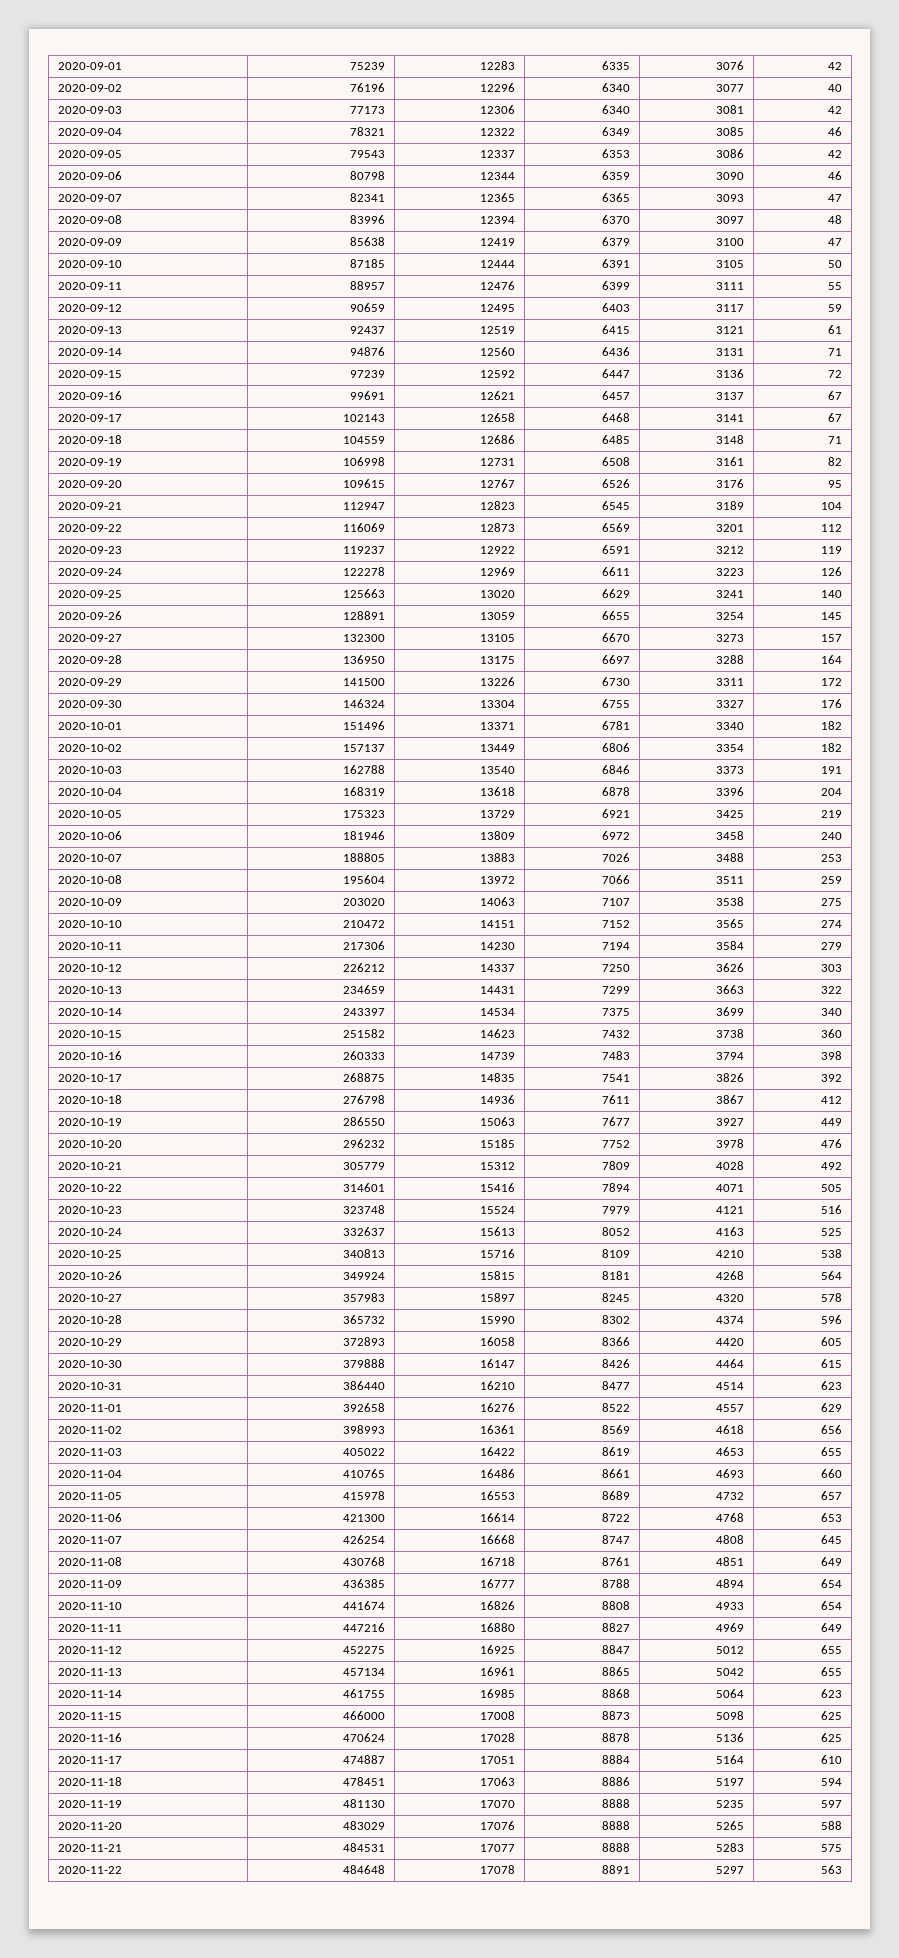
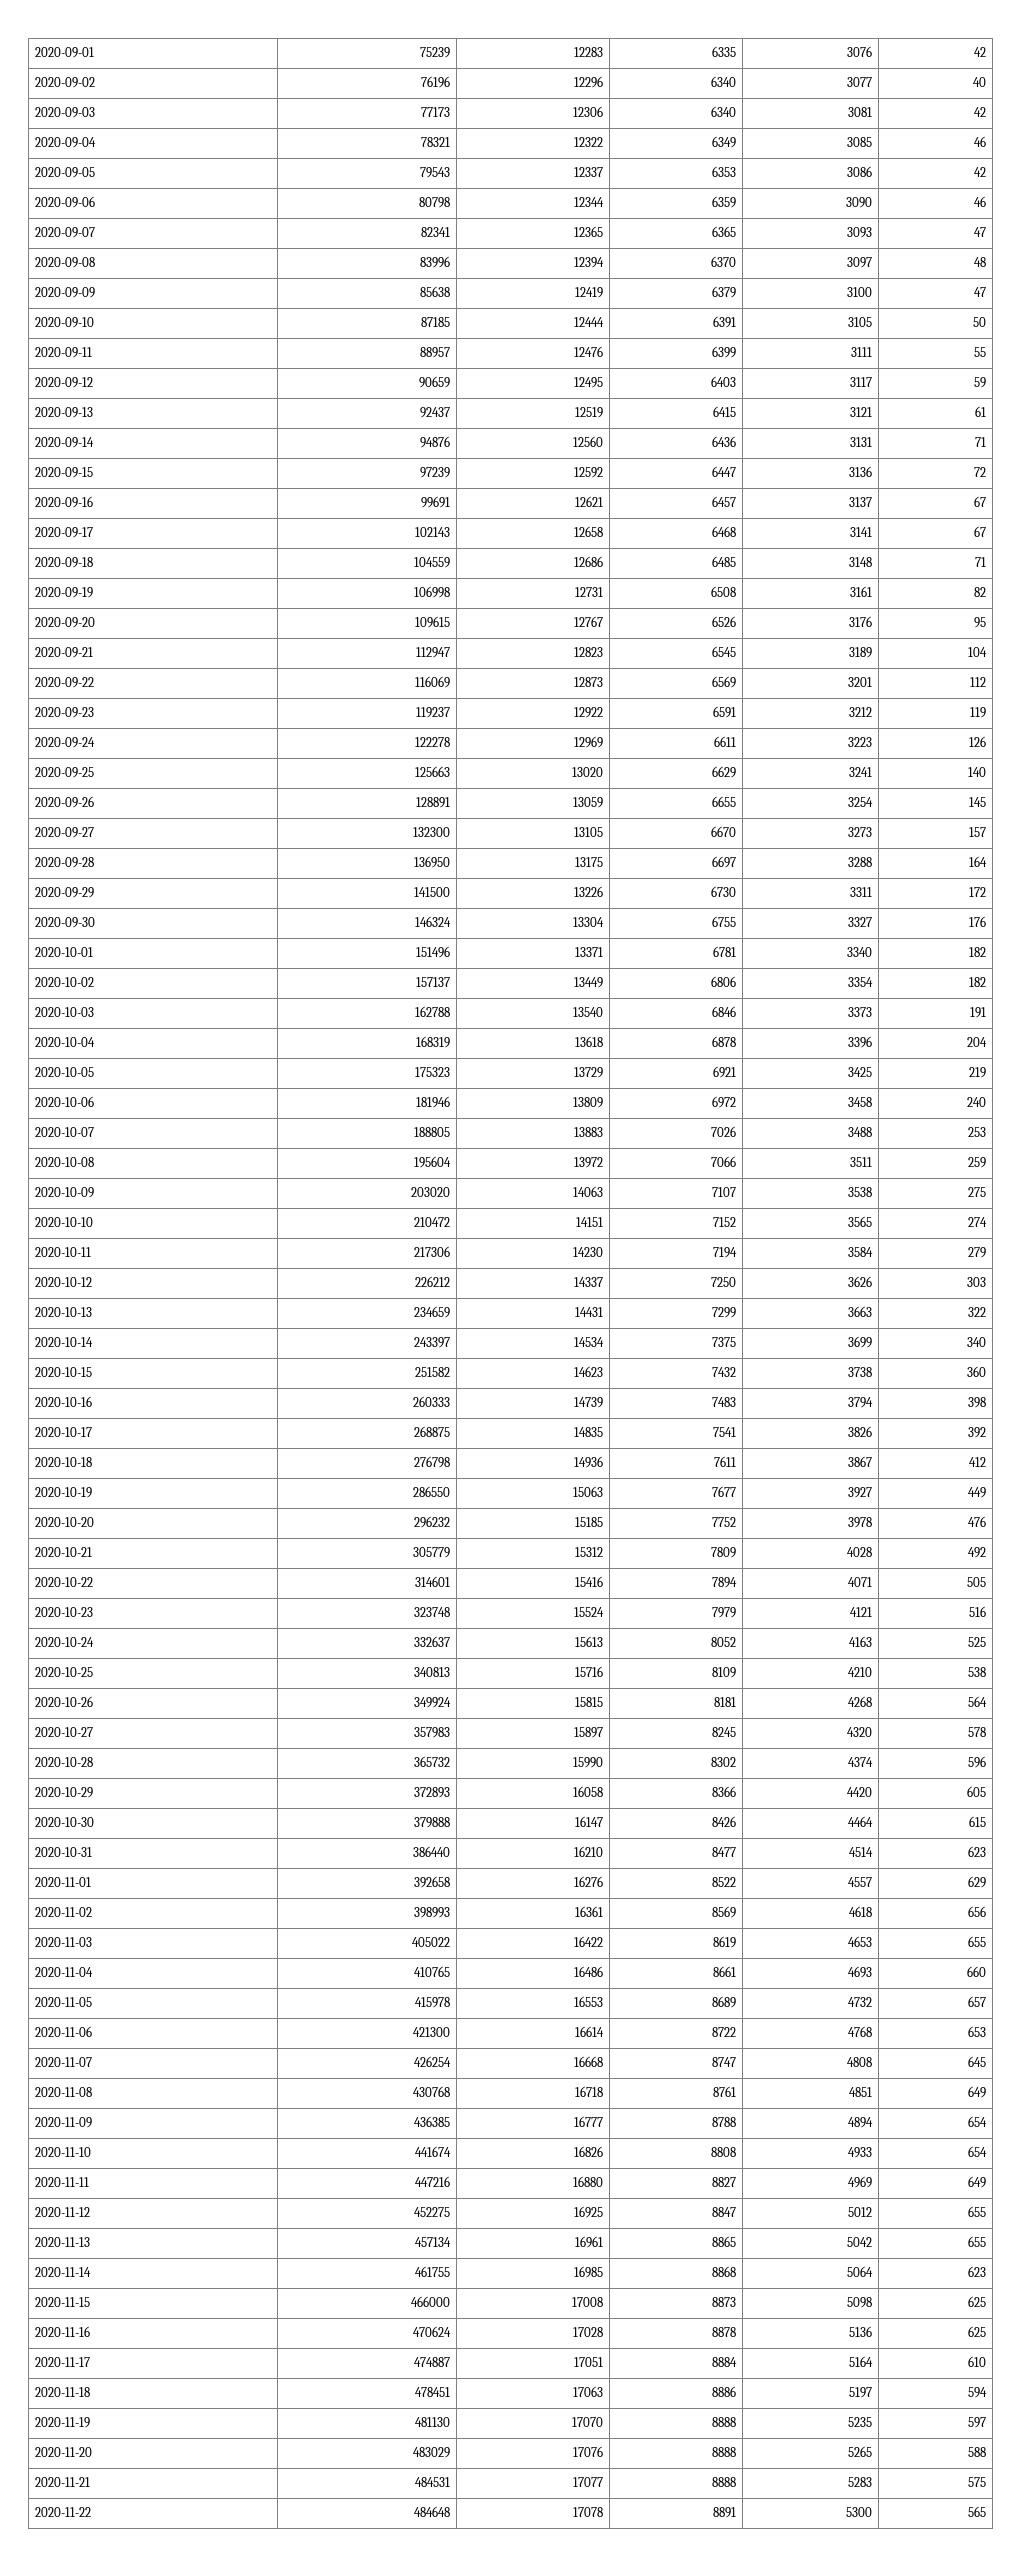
[716,1866,745,1874] [821,1865,843,1874] 5297 | 563 -> [845,2507,872,2517] [967,2506,986,2517] 5300 | 565

